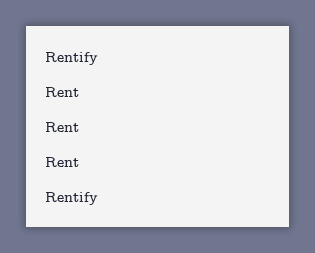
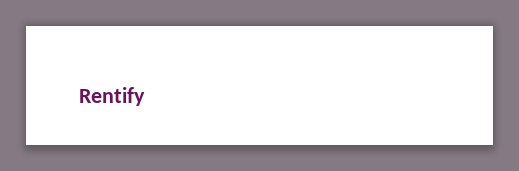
[45,52,98,65] [45,87,79,97] [45,122,79,132] [45,157,79,167] [45,192,98,205] Rentify // Rent // Rent // Rent // Rentify -> [79,87,145,106] Rentify

